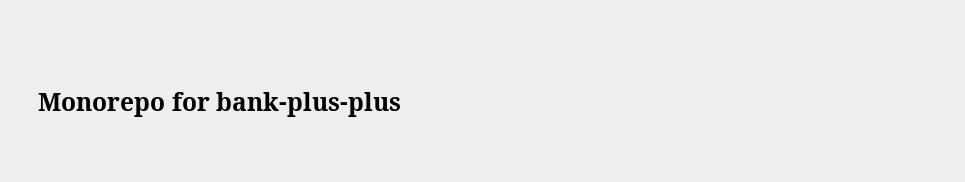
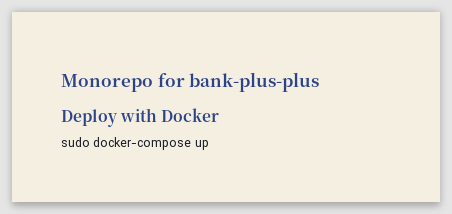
(402, 104) none -> [61,108,220,127] [61,137,209,150] // Deploy with Docker // sudo docker-compose up

